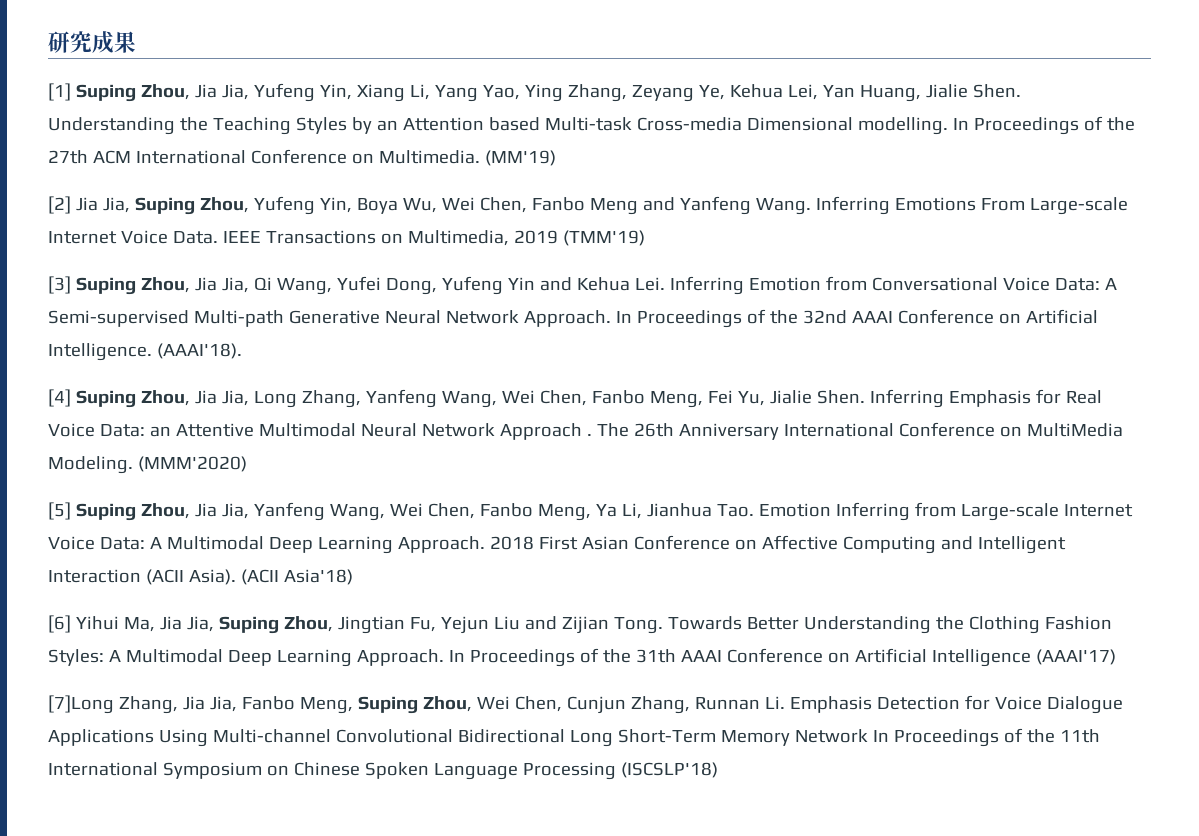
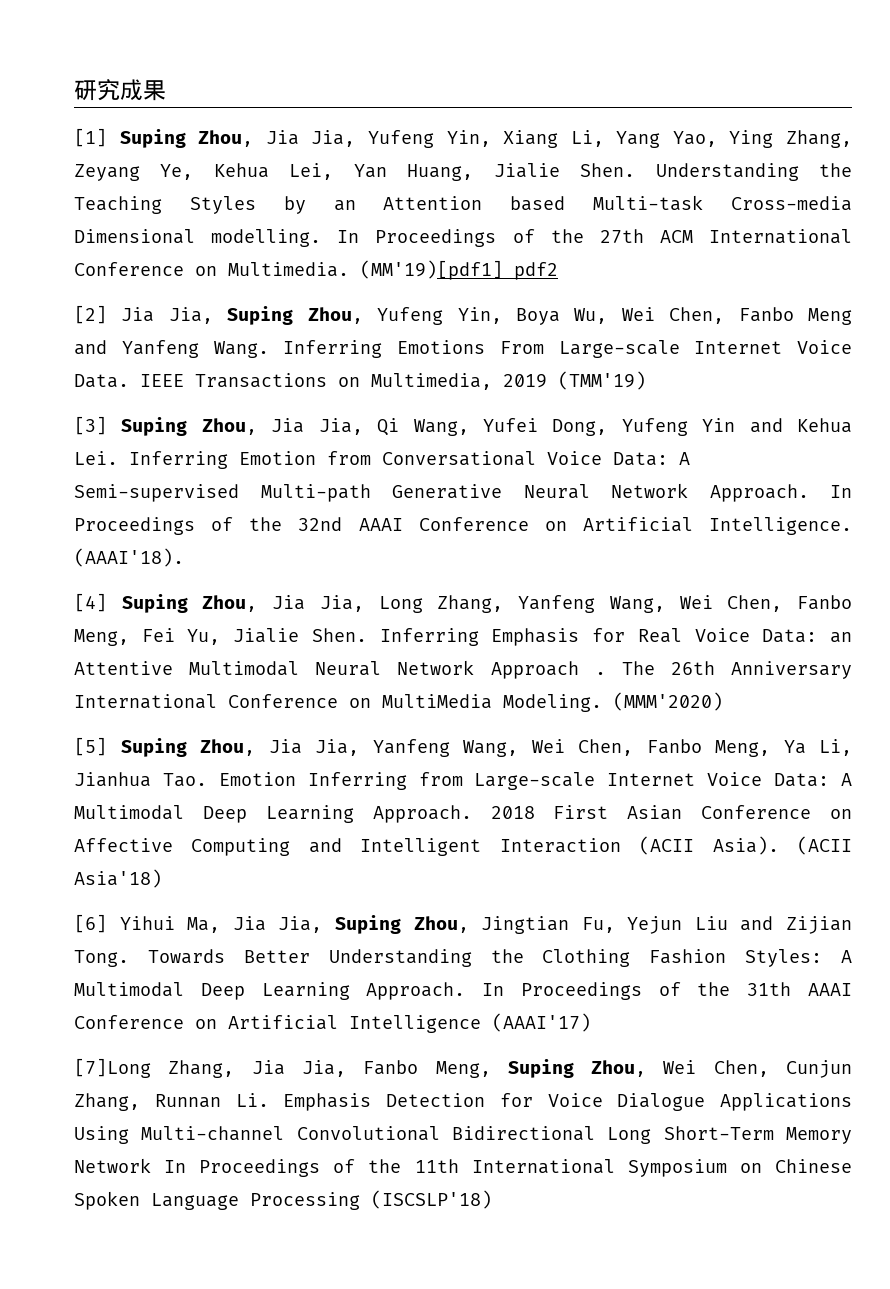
[484,150,556,166] (MM'19) -> [360,260,558,280] (MM'19)[pdf1] pdf2

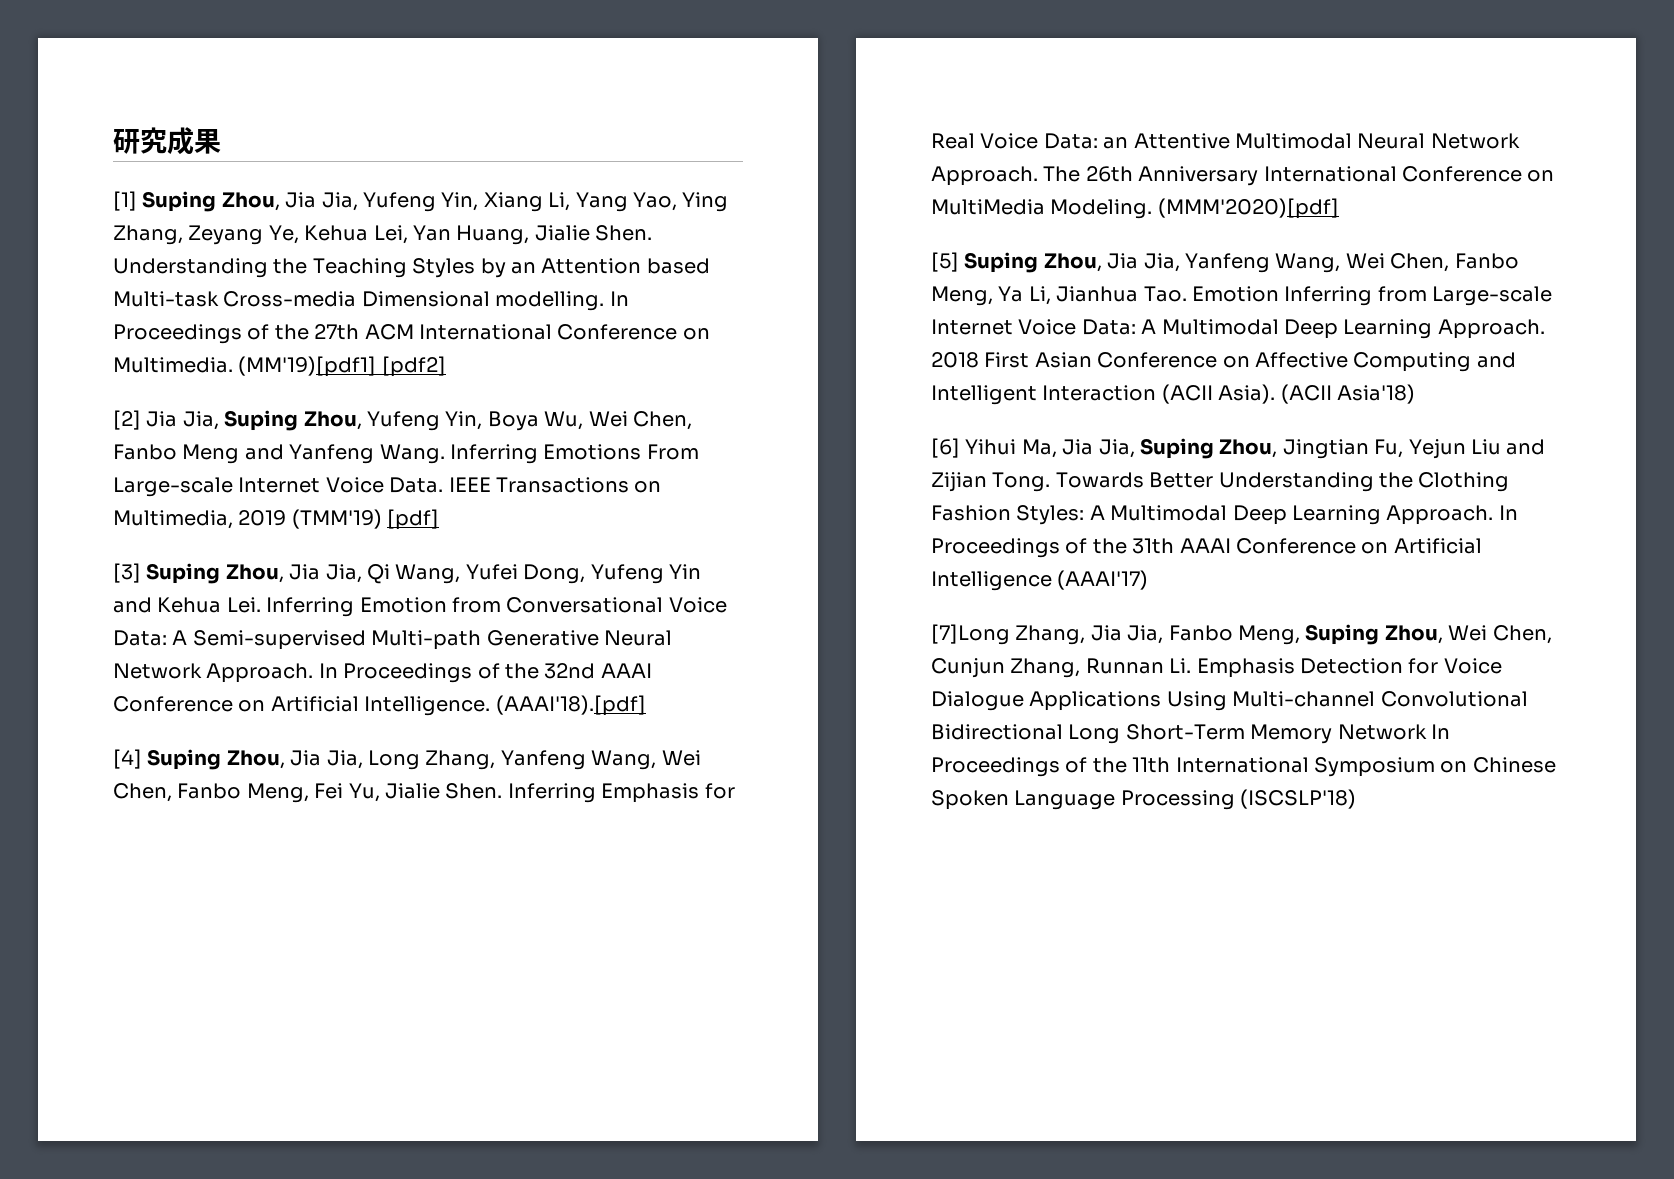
[514,262,558,280] pdf2 -> [381,356,446,377] [pdf2]
(646, 380) none -> [387,509,440,530] [pdf]
[74,548,184,567] (AAAI'18). -> [495,695,646,716] (AAAI'18).[pdf]
[490,661,606,679] Approach . -> [931,166,1038,186] Approach.
[613,692,723,711] (MMM'2020) -> [1157,198,1339,219] (MMM'2020)[pdf]

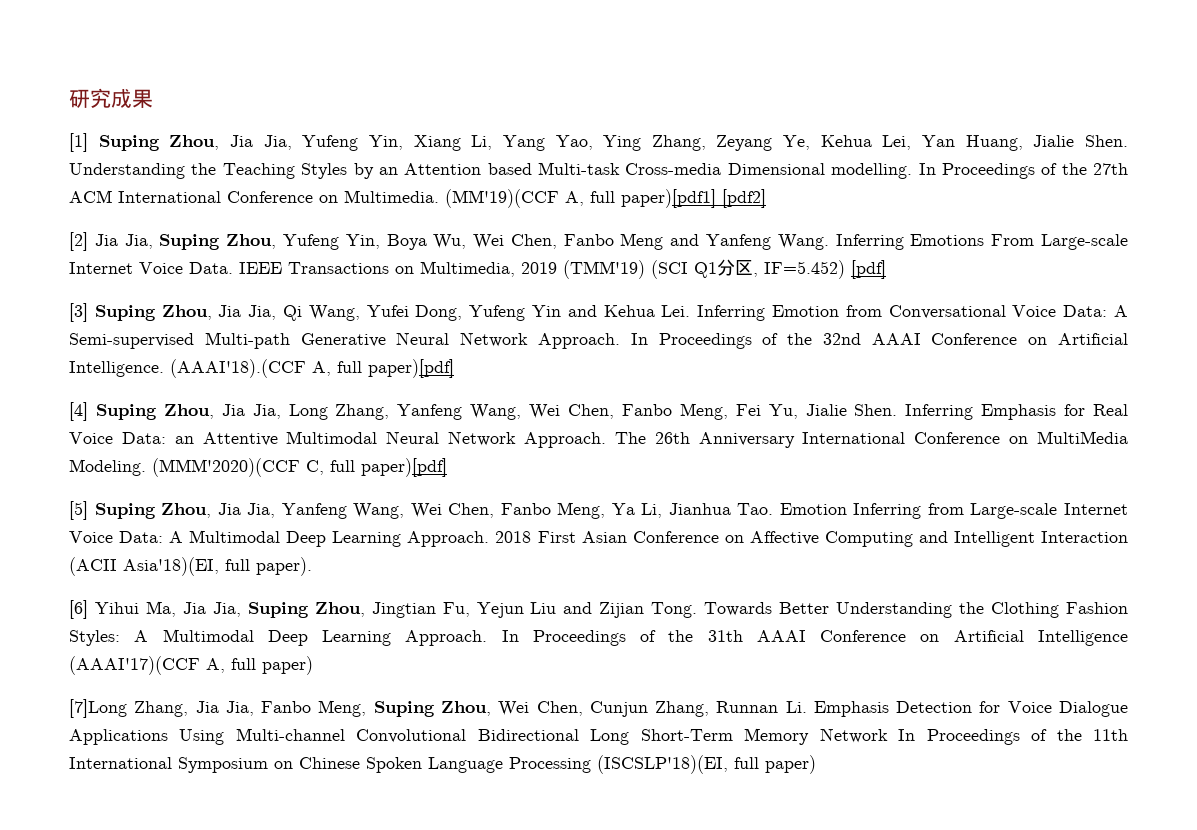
[238,356,377,377] (MM'19)[pdf1] -> [445,189,716,208] (MM'19)(CCF A, full paper)[pdf1]
(382, 519) none -> [651,259,845,279] (SCI Q1分区, IF=5.452)
[495,695,646,716] (AAAI'18).[pdf] -> [170,359,454,378] (AAAI'18).(CCF A, full paper)[pdf]
[1157,198,1339,219] (MMM'2020)[pdf] -> [152,458,447,477] (MMM'2020)(CCF C, full paper)[pdf]
[1218,384,1415,404] Asia). (ACII Asia'18) -> [123,557,312,576] Asia'18)(EI, full paper).
[1057,570,1149,590] (AAAI'17) -> [69,656,313,675] (AAAI'17)(CCF A, full paper)
[1240,789,1357,809] (ISCSLP'18) -> [597,755,816,774] (ISCSLP'18)(EI, full paper)

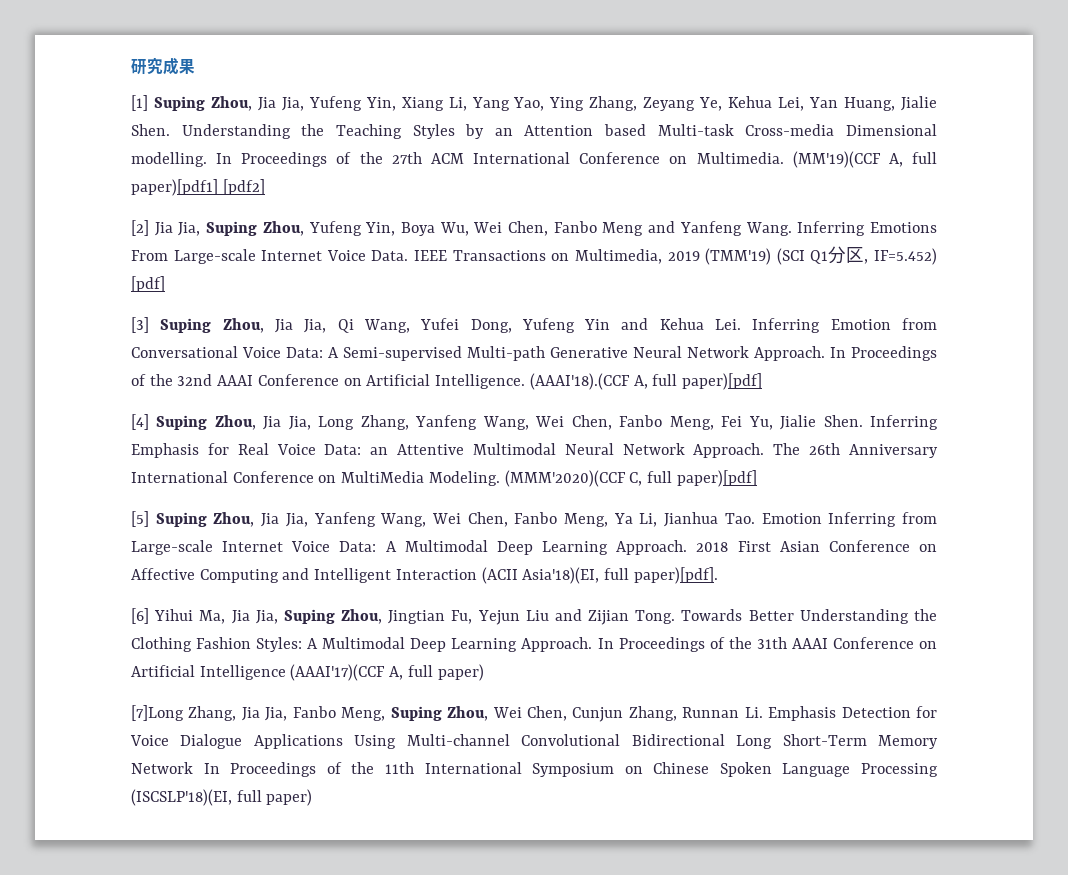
[256,557,312,576] paper). -> [633,567,718,584] paper)[pdf].

